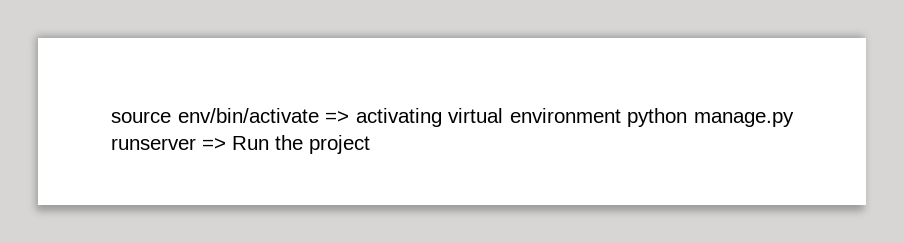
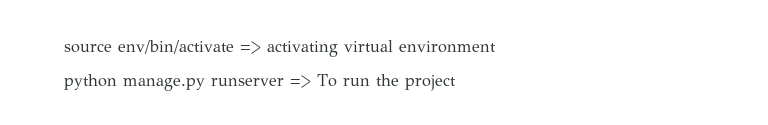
(621, 115) none -> (496, 47) //
[232,136,269,150] Run -> [317,74,370,87] To run

